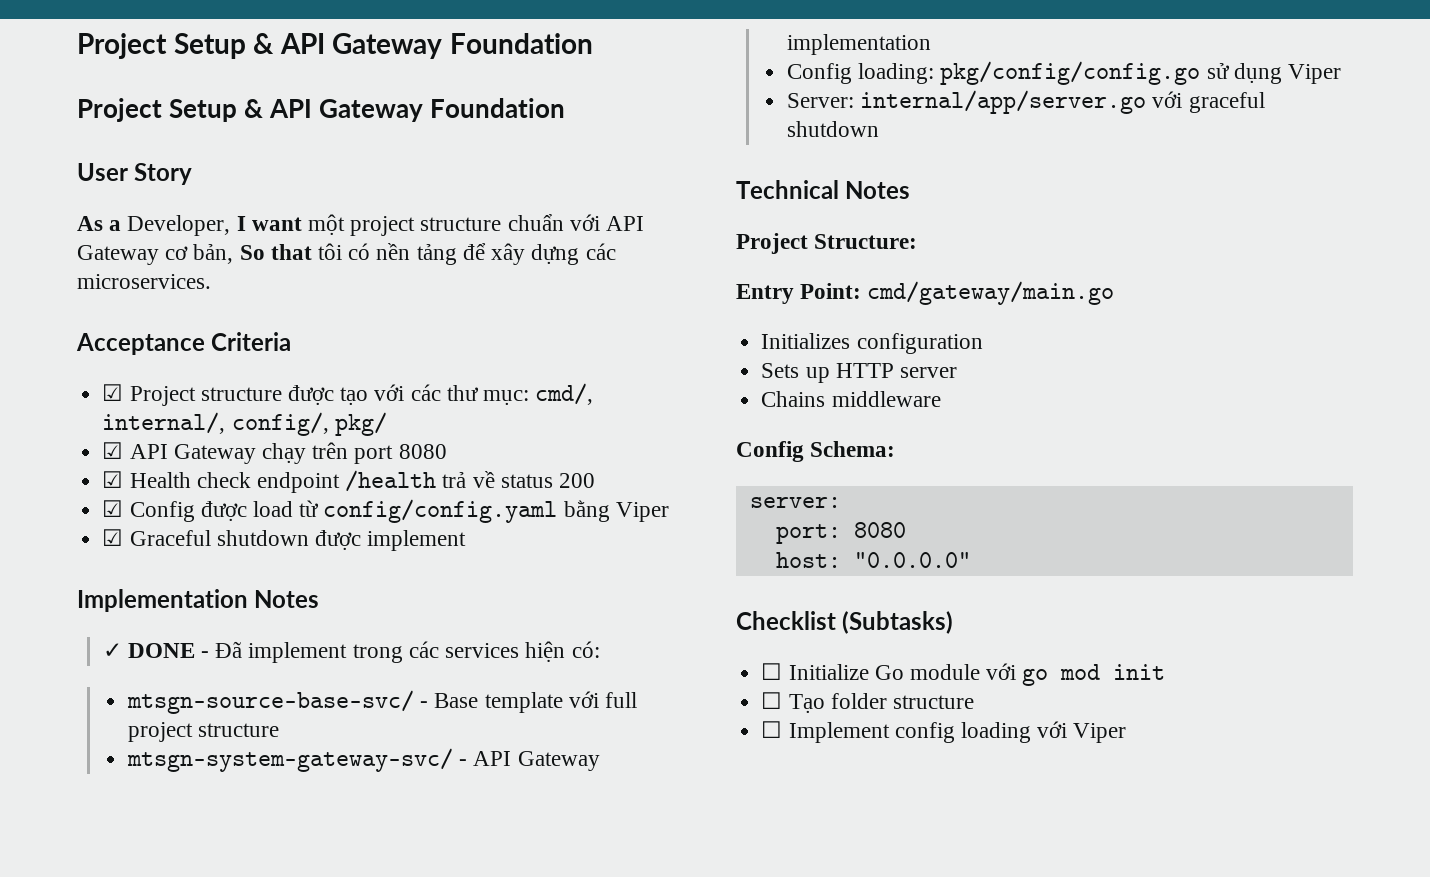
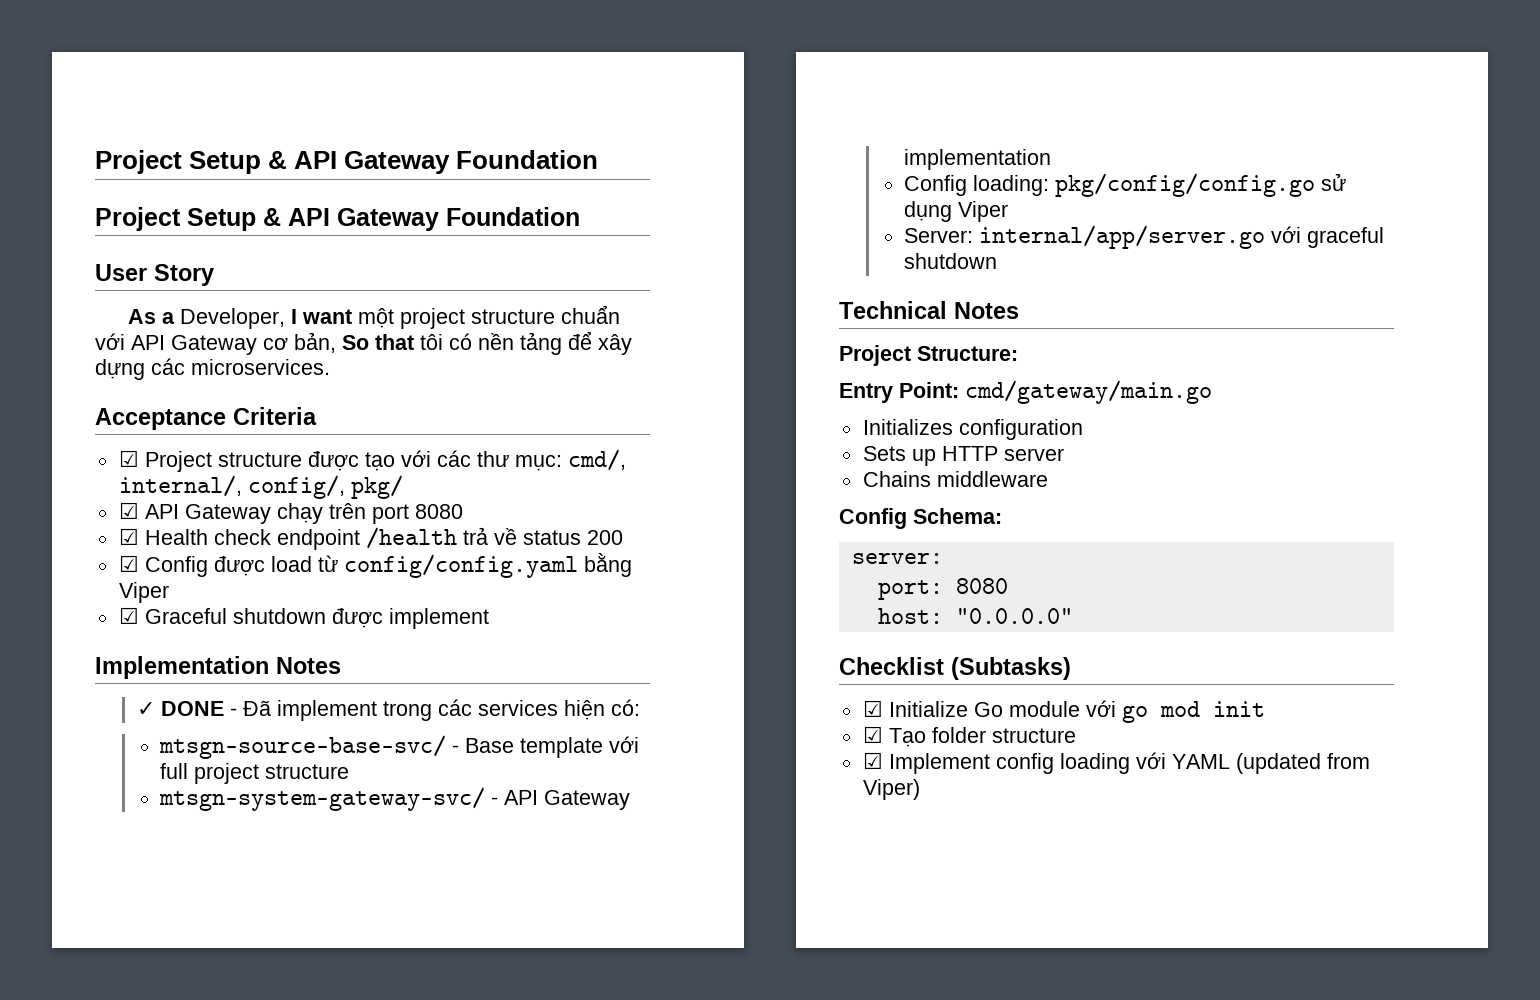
[761,663,783,680] ☐ -> [862,700,883,717] ☑
[761,692,783,709] ☐ -> [862,726,883,743] ☑
[761,721,783,738] ☐ -> [862,752,883,769] ☑
[1073,723,1127,743] Viper -> [1171,753,1370,774] [862,779,920,800] YAML (updated from Viper)

